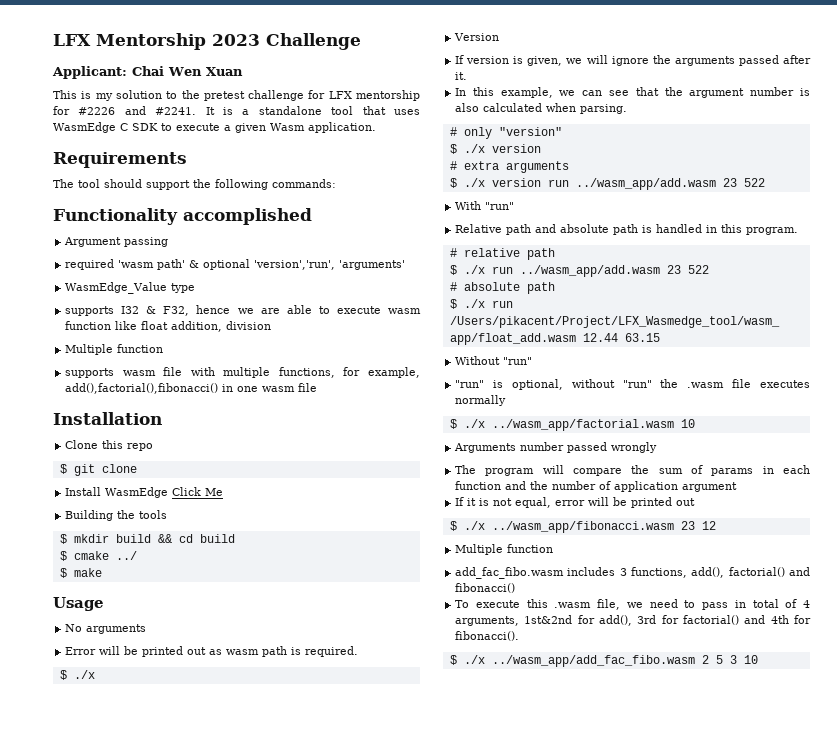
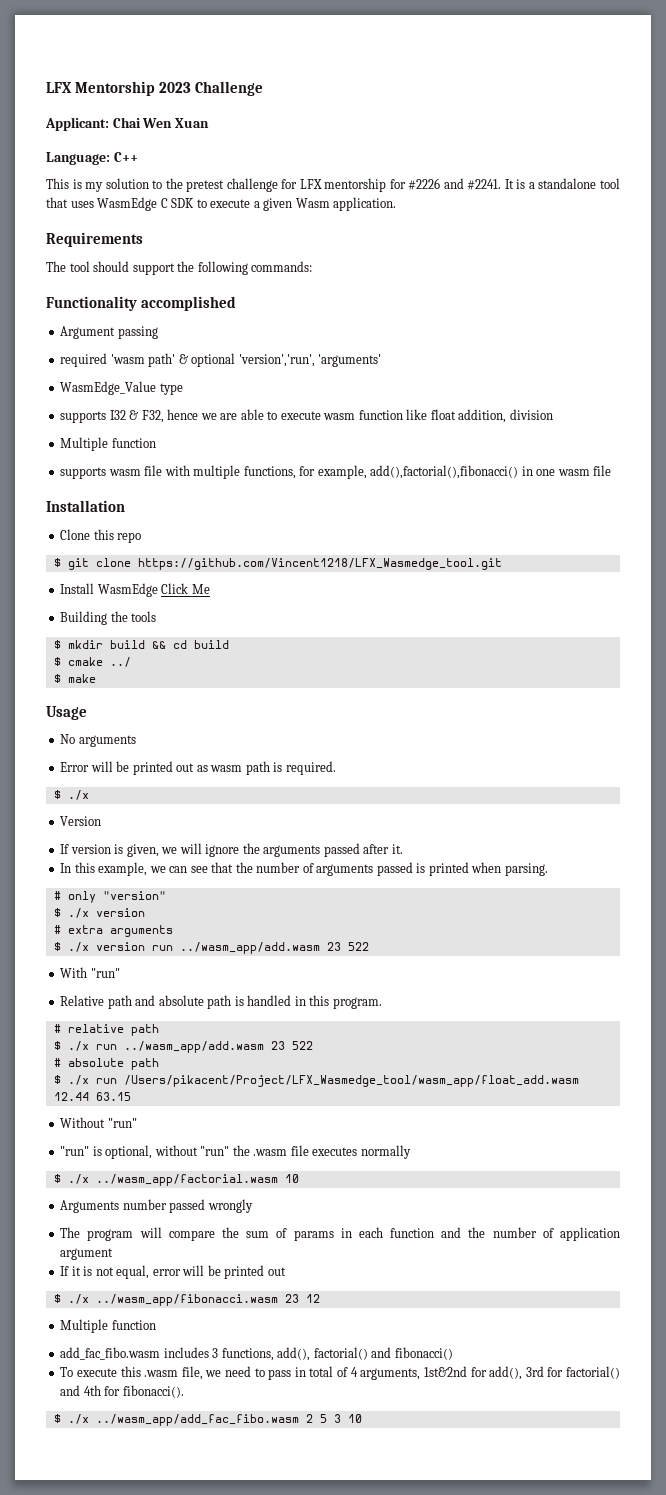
(243, 71) none -> [46,152,138,165] // Language: C++
(137, 468) none -> [137,558,502,570] https://github.com/Vincent1218/LFX_Wasmedge_tool.git
[689,87,810,98] [455,103,543,112] argument number is also calculated -> [256,862,469,876] number of arguments passed is printed

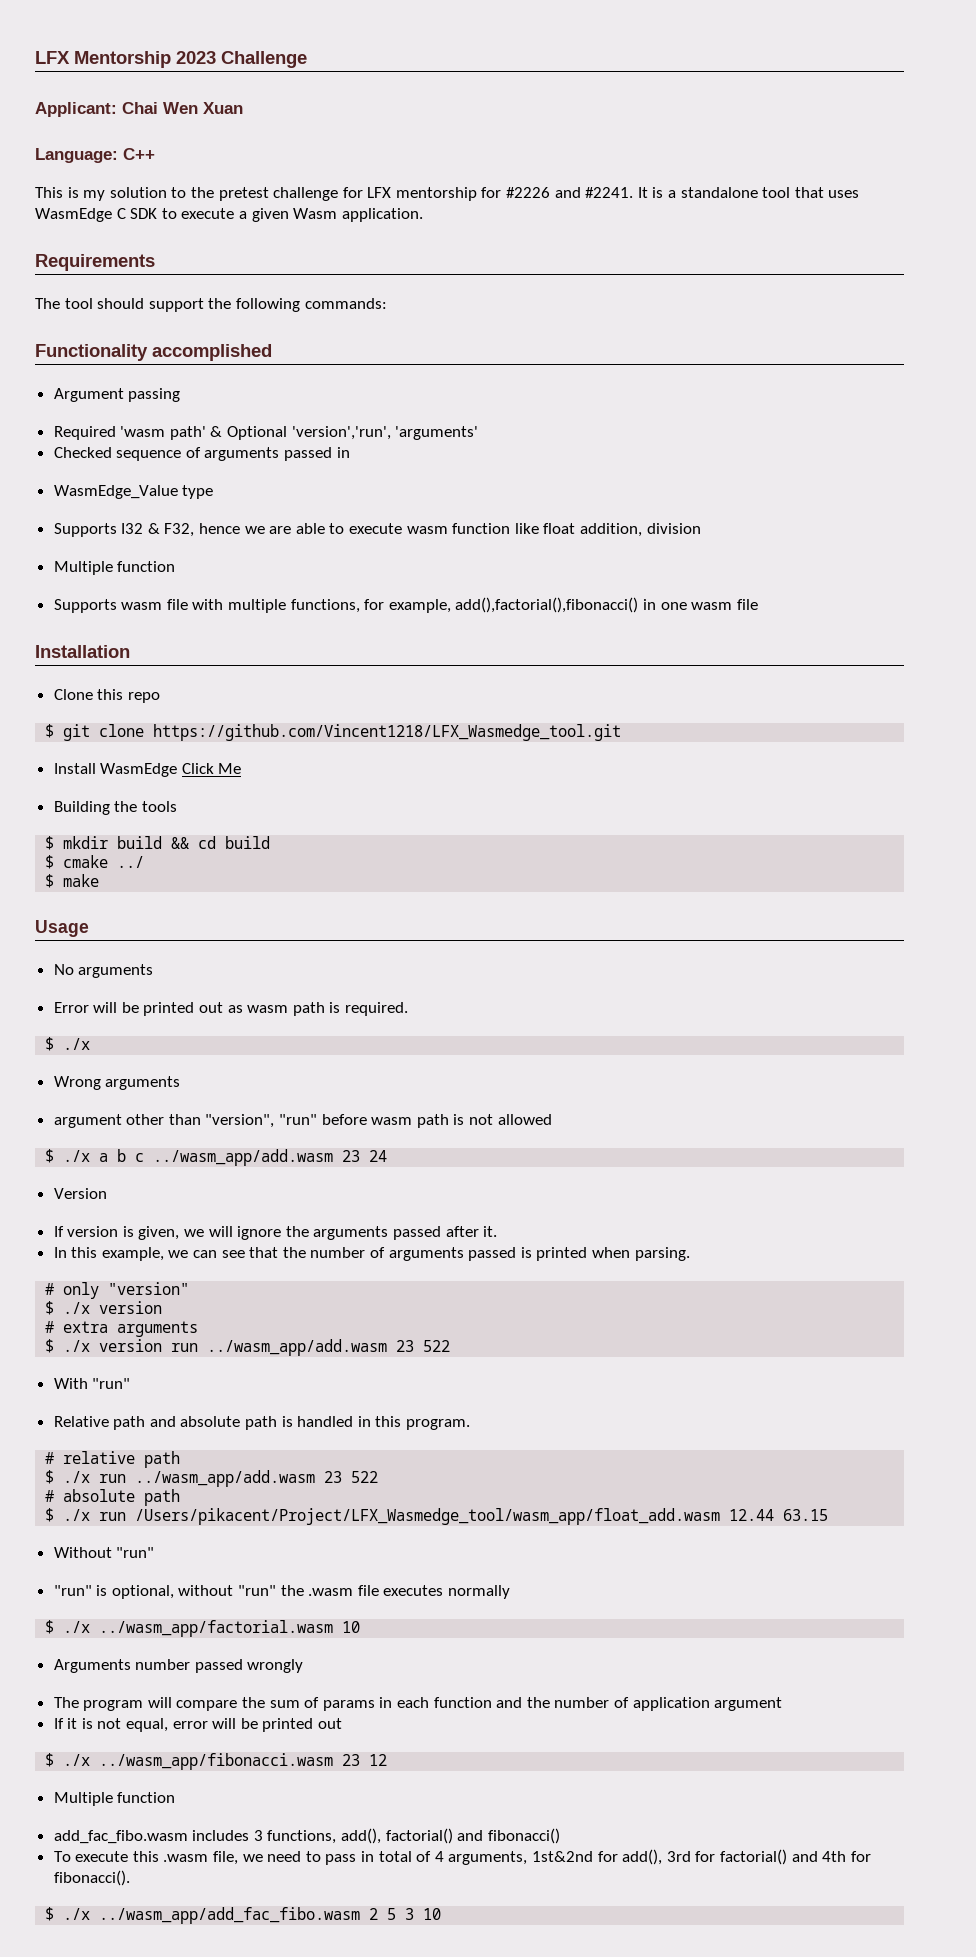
[60,353,108,367] required -> [53,426,116,440] Required
[191,353,236,367] optional -> [227,426,288,440] Optional
(382, 360) none -> [53,447,350,461] // Checked sequence of arguments passed in
[60,411,107,423] supports -> [53,523,117,537] Supports
[60,467,107,479] supports -> [53,599,117,613] Supports
(89, 795) none -> [53,1076,181,1090] [53,1114,552,1128] [45,1149,388,1166] // Wrong arguments // argument other than "version", "run" before wasm path is not allowed // $ ./x a b c ../wasm_app/add.wasm 23 24

